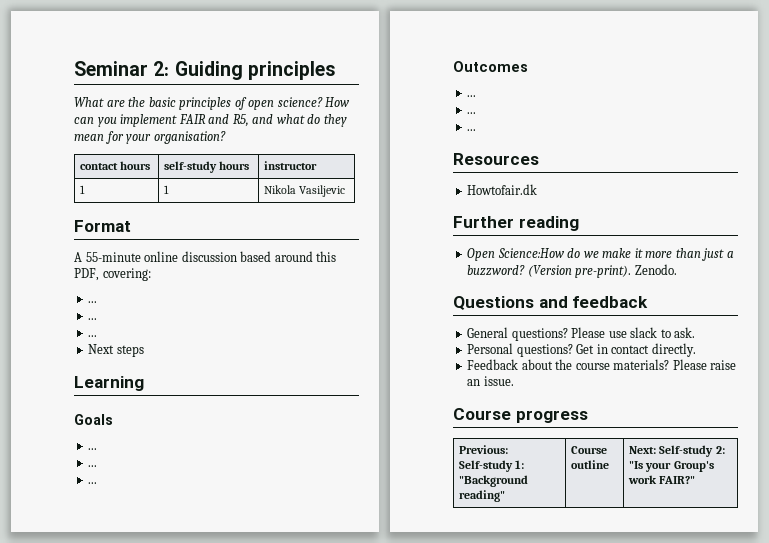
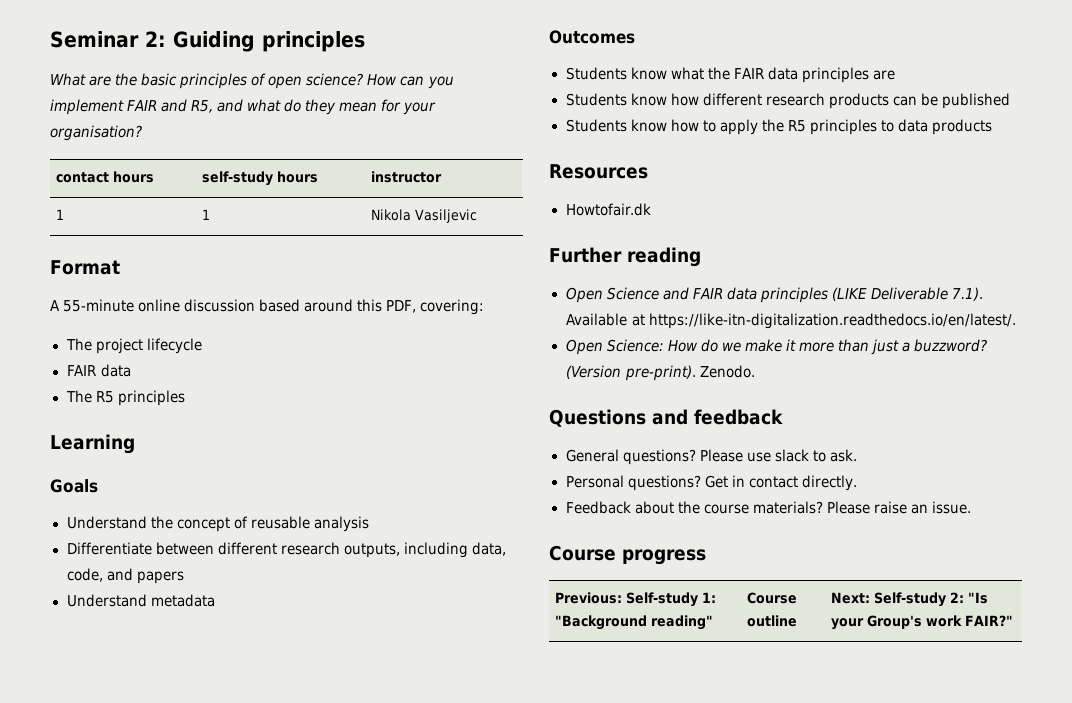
[88,301,98,303] [88,318,98,320] [88,335,98,337] [88,344,144,357] [74,376,144,391] [74,414,113,425] [88,448,98,450] [88,465,98,467] [88,482,98,484] [453,61,528,72] [467,95,477,97] [467,112,477,114] [467,129,477,131] ... // ... // ... // Next steps // Learning // Goals // ... // ... // ... // Outcomes // ... // ... // ... -> [65,338,202,354] [66,364,131,377] [65,390,185,406] [50,434,135,454] [50,479,98,493] [66,516,369,532] [66,542,506,558] [66,568,184,584] [66,594,215,607] [549,30,635,44] [565,67,895,83] [565,93,1010,109] [565,119,993,135] The project lifecycle // FAIR data // The R5 principles // Learning // Goals // Understand the concept of reusable analysis // Differentiate between different research outputs, including data, code, and papers // Understand metadata // Outcomes // Students know what the FAIR data principles are // Students know how different research products can be published // Students know how to apply the R5 principles to data products
[497,248,565,258] Science:How -> [606,287,983,303] [565,313,1016,329] [565,339,698,355] Science and FAIR data principles (LIKE Deliverable 7.1). Available at https://like-itn-digitalization.readthedocs.io/en/latest/. // Open Science: How

